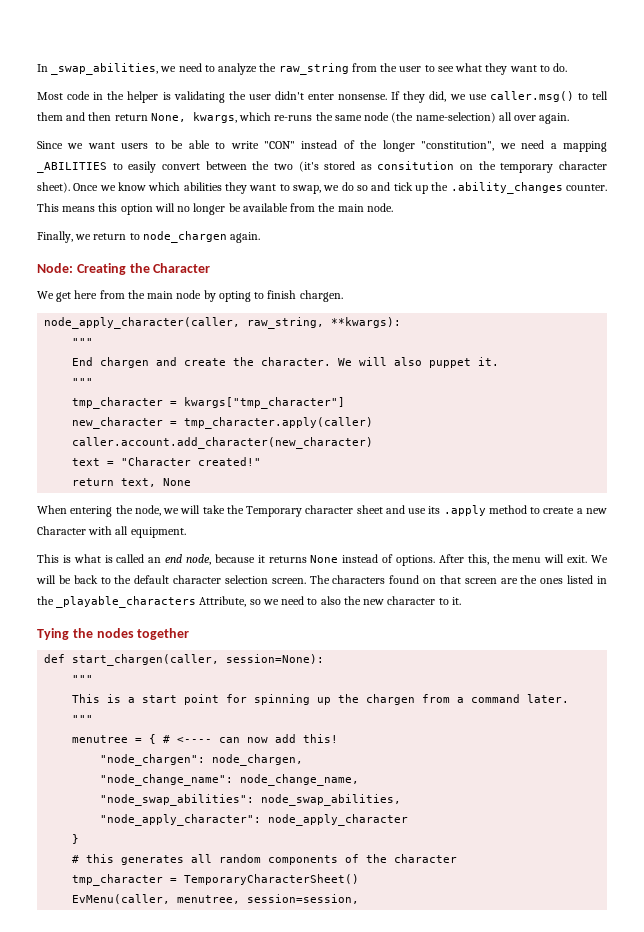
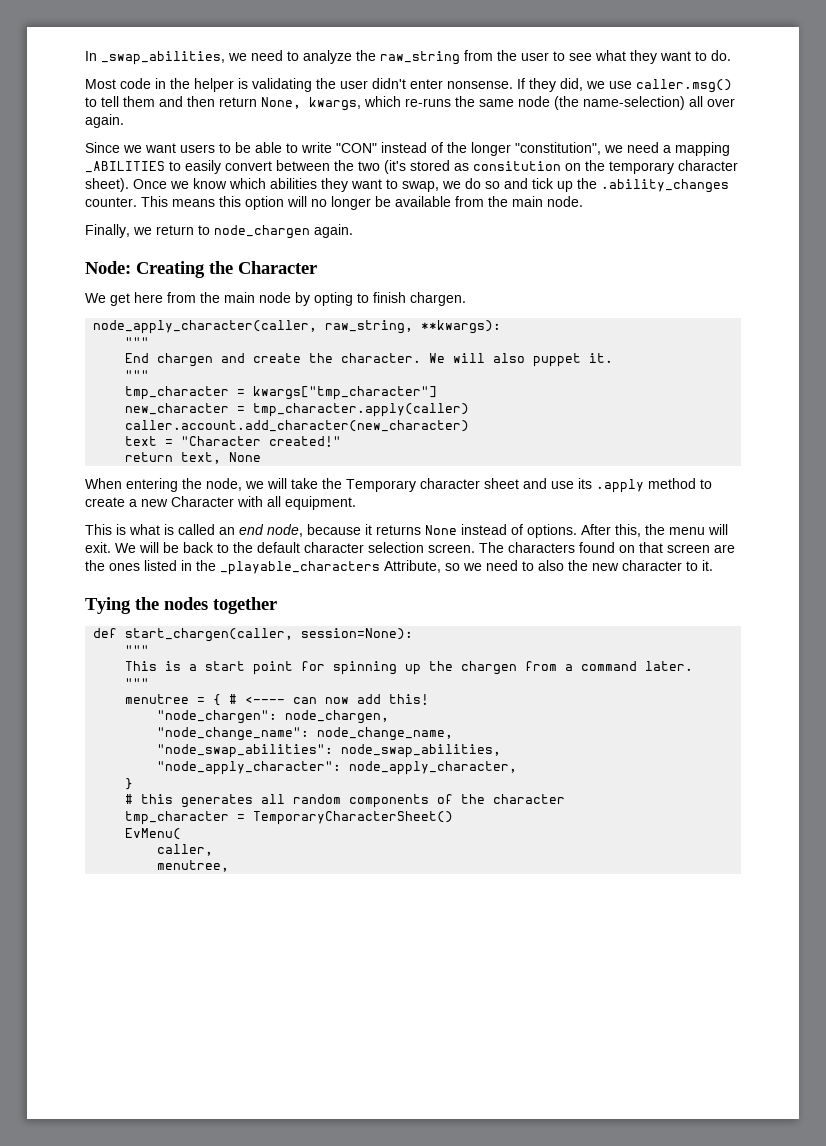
[268,814,409,826] node_apply_character -> [349,761,518,775] node_apply_character,
[72,894,360,904] EvMenu(caller, menutree, session=session, -> [125,828,182,840] [157,844,214,856] [157,860,230,872] EvMenu( // caller, // menutree,

